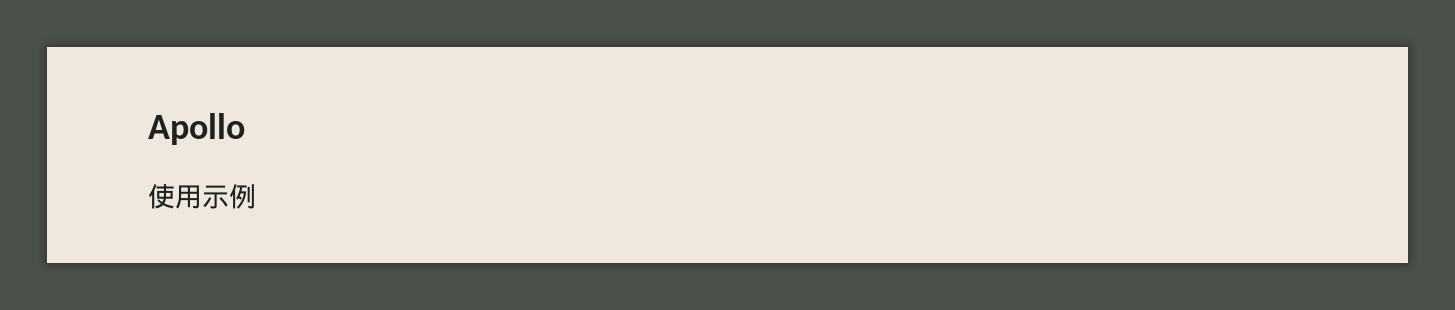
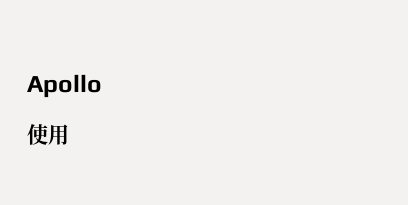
[202,184,256,209] 示例 -> (69, 134) none

